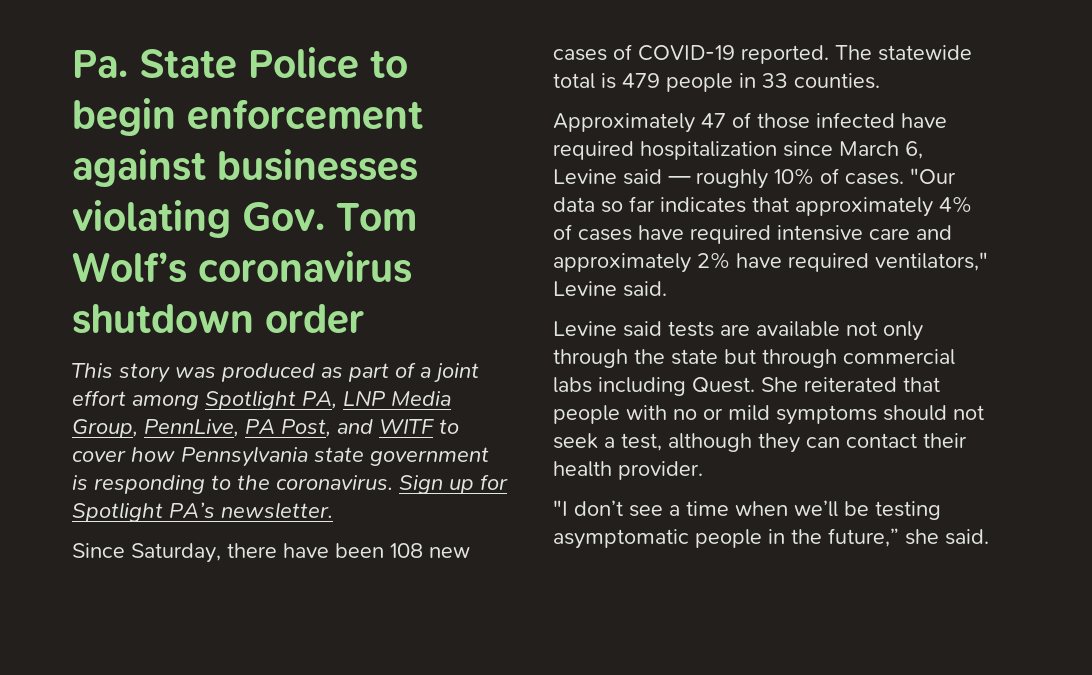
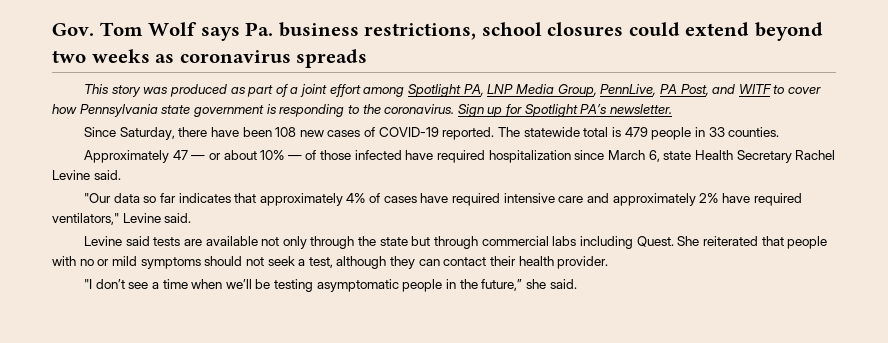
[72,47,408,79] [72,98,423,136] [72,149,418,187] [72,200,417,238] [72,251,412,283] [72,304,364,334] Pa. State Police to begin enforcement against businesses violating Gov. Tom Wolf’s coronavirus shutdown order -> [52,22,823,41] [52,49,368,68] Gov. Tom Wolf says Pa. business restrictions, school closures could extend beyond two weeks as coronavirus spreads
(726, 120) none -> [191,150,302,160] — or about 10% —
[553,168,904,189] Levine said — roughly 10% of cases. -> [663,150,836,163] [52,170,121,180] state Health Secretary Rachel Levine said. //

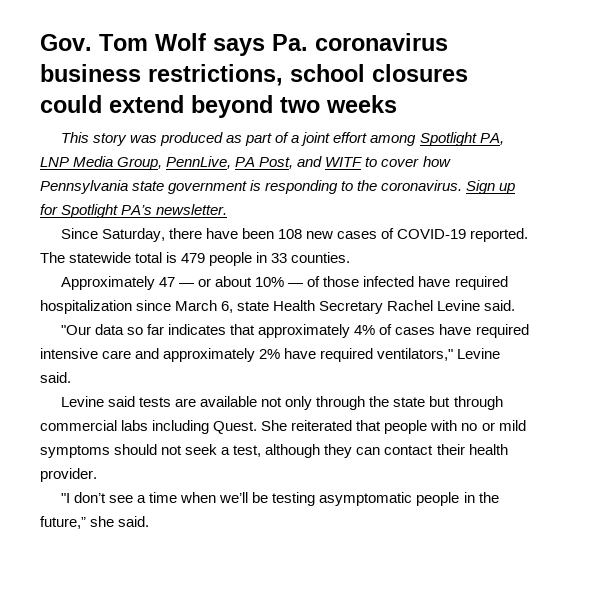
(274, 29) none -> [315,33,448,51] coronavirus
[155,49,368,68] as coronavirus spreads -> (397, 104) none

